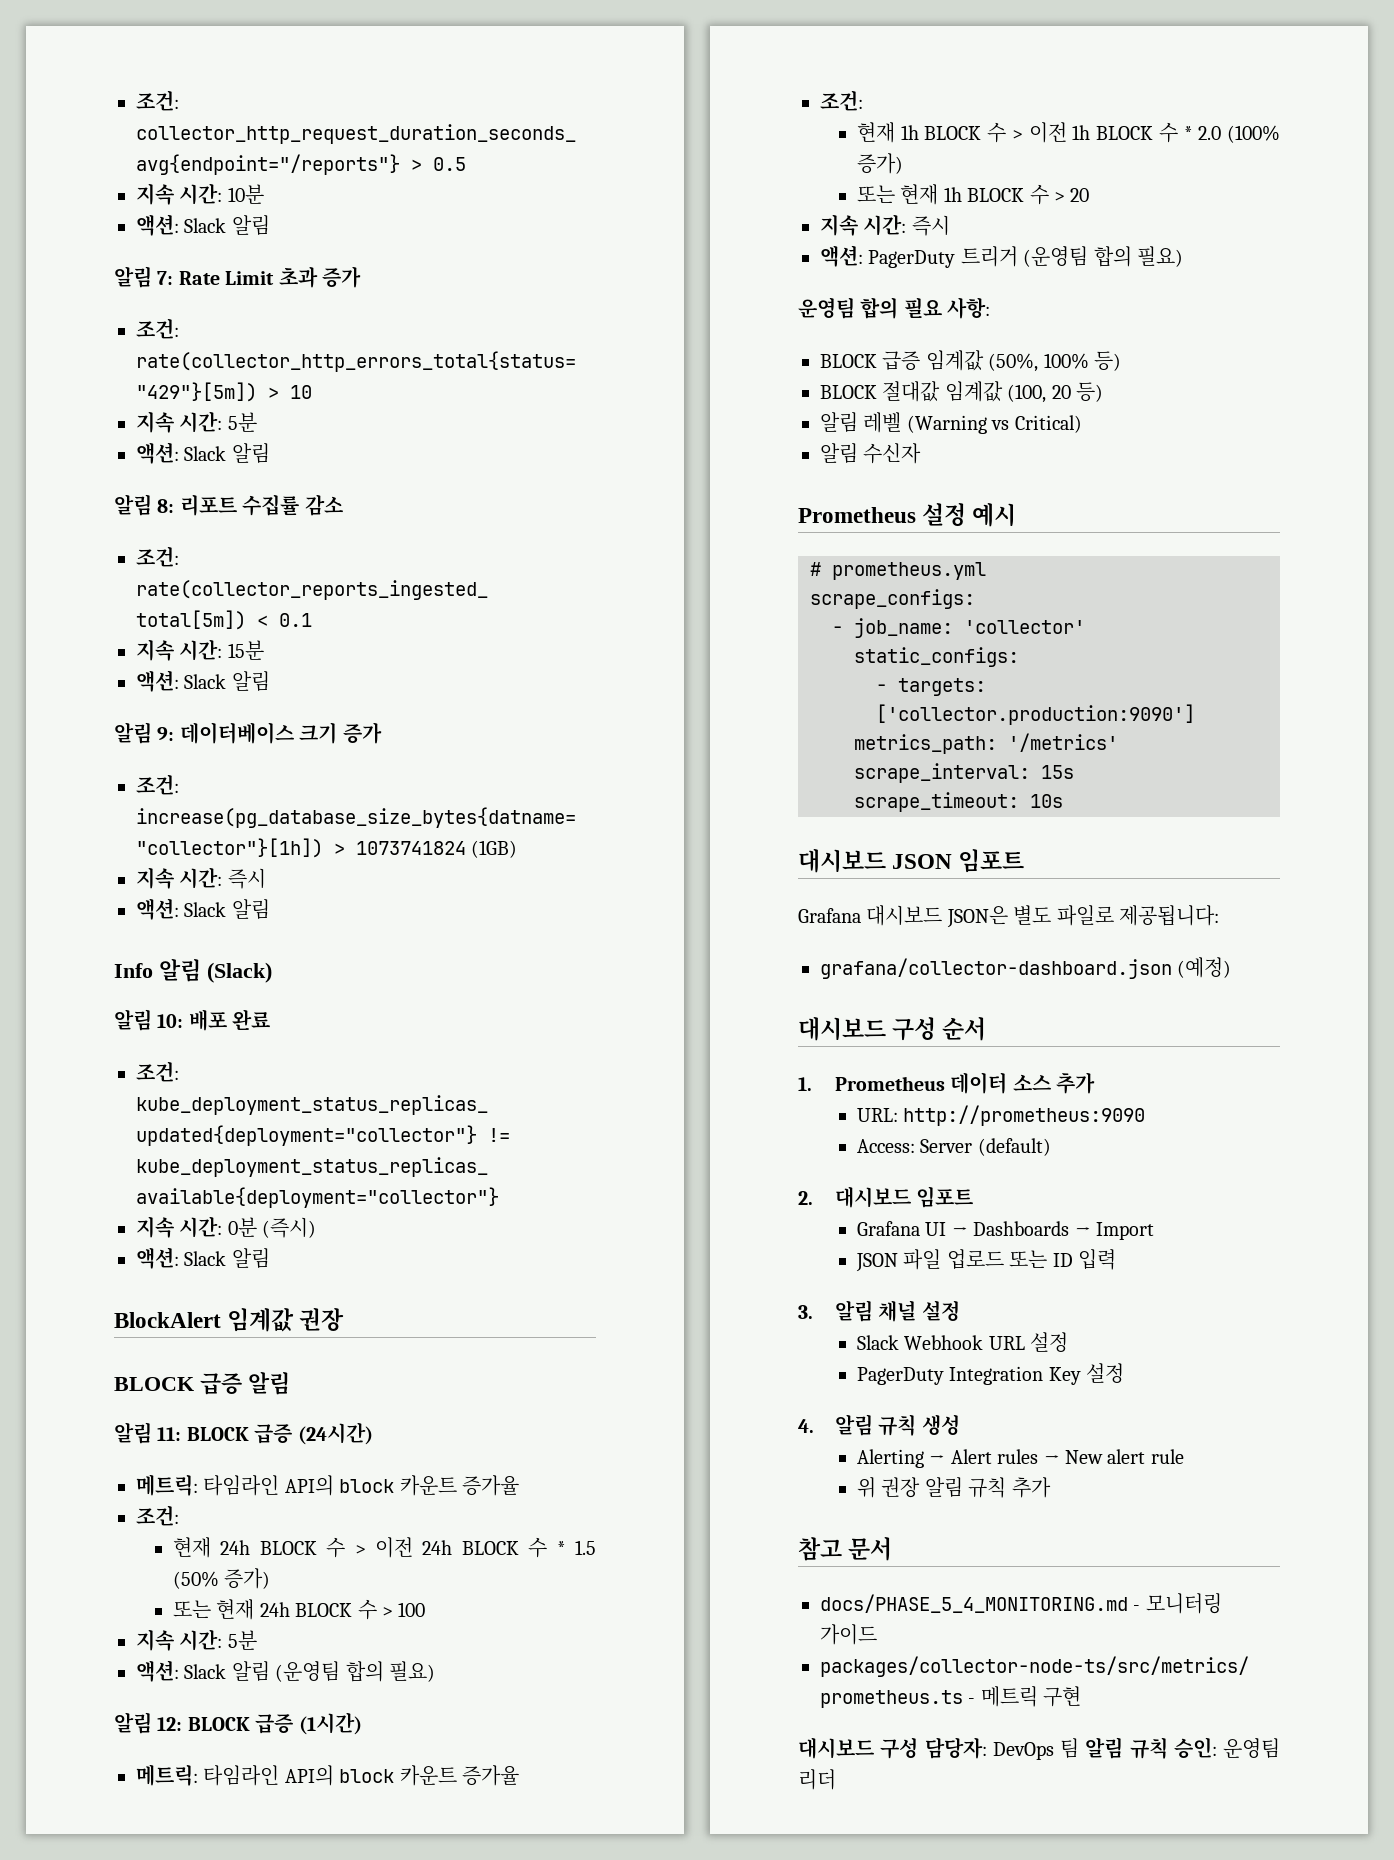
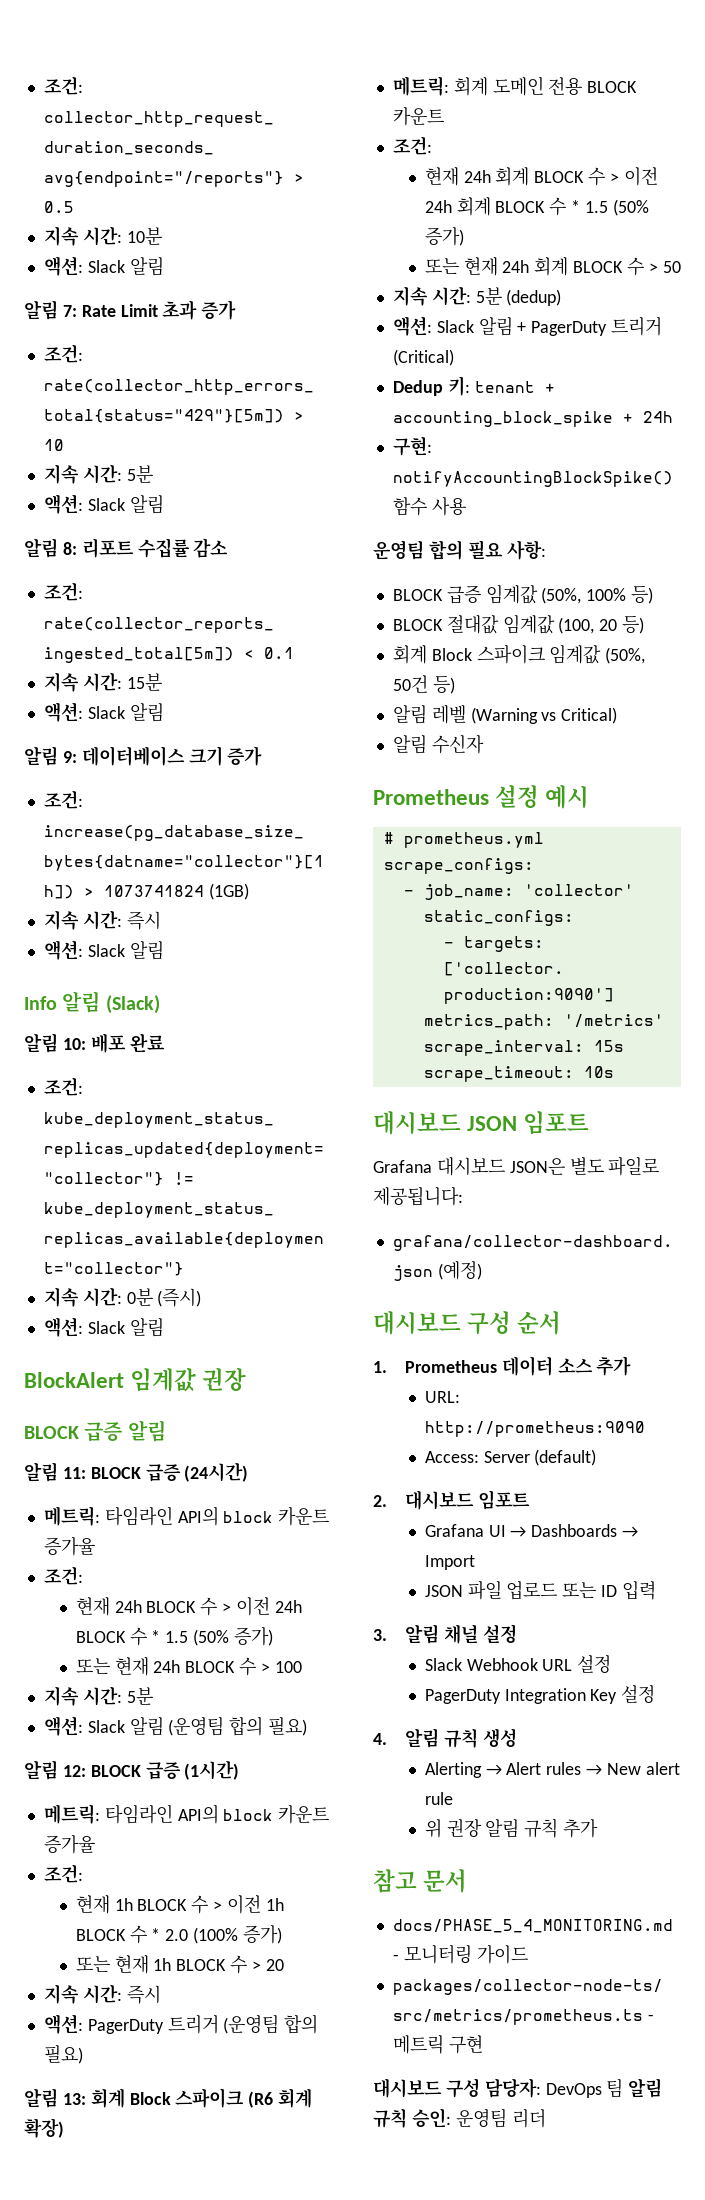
(1183, 256) none -> [24,2088,313,2108] [24,2118,64,2138] [392,76,638,96] [392,107,444,126] [392,136,432,155] [424,167,658,186] [424,197,649,216] [424,227,464,246] [424,257,681,276] [392,286,562,306] [392,316,663,336] [392,349,454,366] [392,376,555,396] [392,411,673,427] [392,436,432,456] [392,471,673,487] [392,497,466,516] // 알림 13: 회계 Block 스파이크 (R6 회계 확장) // 메트릭: 회계 도메인 전용 BLOCK 카운트 // 조건: // 현재 24h 회계 BLOCK 수 > 이전 24h 회계 BLOCK 수 * 1.5 (50% 증가) // 또는 현재 24h 회계 BLOCK 수 > 50 // 지속 시간: 5분 (dedup) // 액션: Slack 알림 + PagerDuty 트리거 (Critical) // Dedup 키: tenant + accounting_block_spike + 24h // 구현: notifyAccountingBlockSpike() 함수 사용
(1103, 392) none -> [392,644,646,664] [392,675,455,694] // 회계 Block 스파이크 임계값 (50%, 50건 등)

